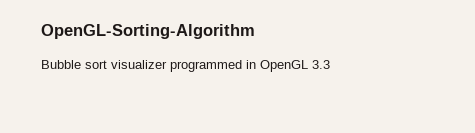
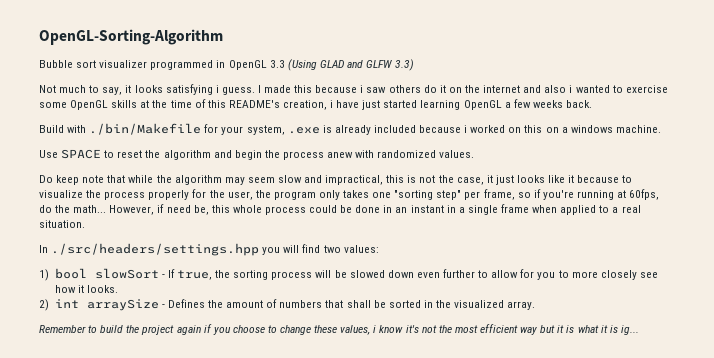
(330, 64) none -> [287,59,415,71] [39,84,668,95] [39,99,592,110] [39,123,661,135] [39,149,475,160] [39,175,633,185] [39,189,660,200] [39,204,641,215] [39,220,85,228] [39,243,379,256] [39,268,658,281] [54,285,118,293] [39,299,536,311] [39,324,639,335] (Using GLAD and GLFW 3.3) // Not much to say, it looks satisfying i guess. I made this because i saw others do it on the internet and also i wanted to exercise some OpenGL skills at the time of this README's creation, i have just started learning OpenGL a few weeks back. // Build with ./bin/Makefile for your system, .exe is already included because i worked on this on a windows machine. // Use SPACE to reset the algorithm and begin the process anew with randomized values. // Do keep note that while the algorithm may seem slow and impractical, this is not the case, it just looks like it because to visualize the process properly for the user, the program only takes one "sorting step" per frame, so if you're running at 60fps, do the math... However, if need be, this whole process could be done in an instant in a single frame when applied to a real situation. // In ./src/headers/settings.hpp you will find two values: // 1) bool slowSort - If true, the sorting process will be slowed down even further to allow for you to more closely see how it looks. // 2) int arraySize - Defines the amount of numbers that shall be sorted in the visualized array. // Remember to build the project again if you choose to change these values, i know it's not the most efficient way but it is what it is ig...

